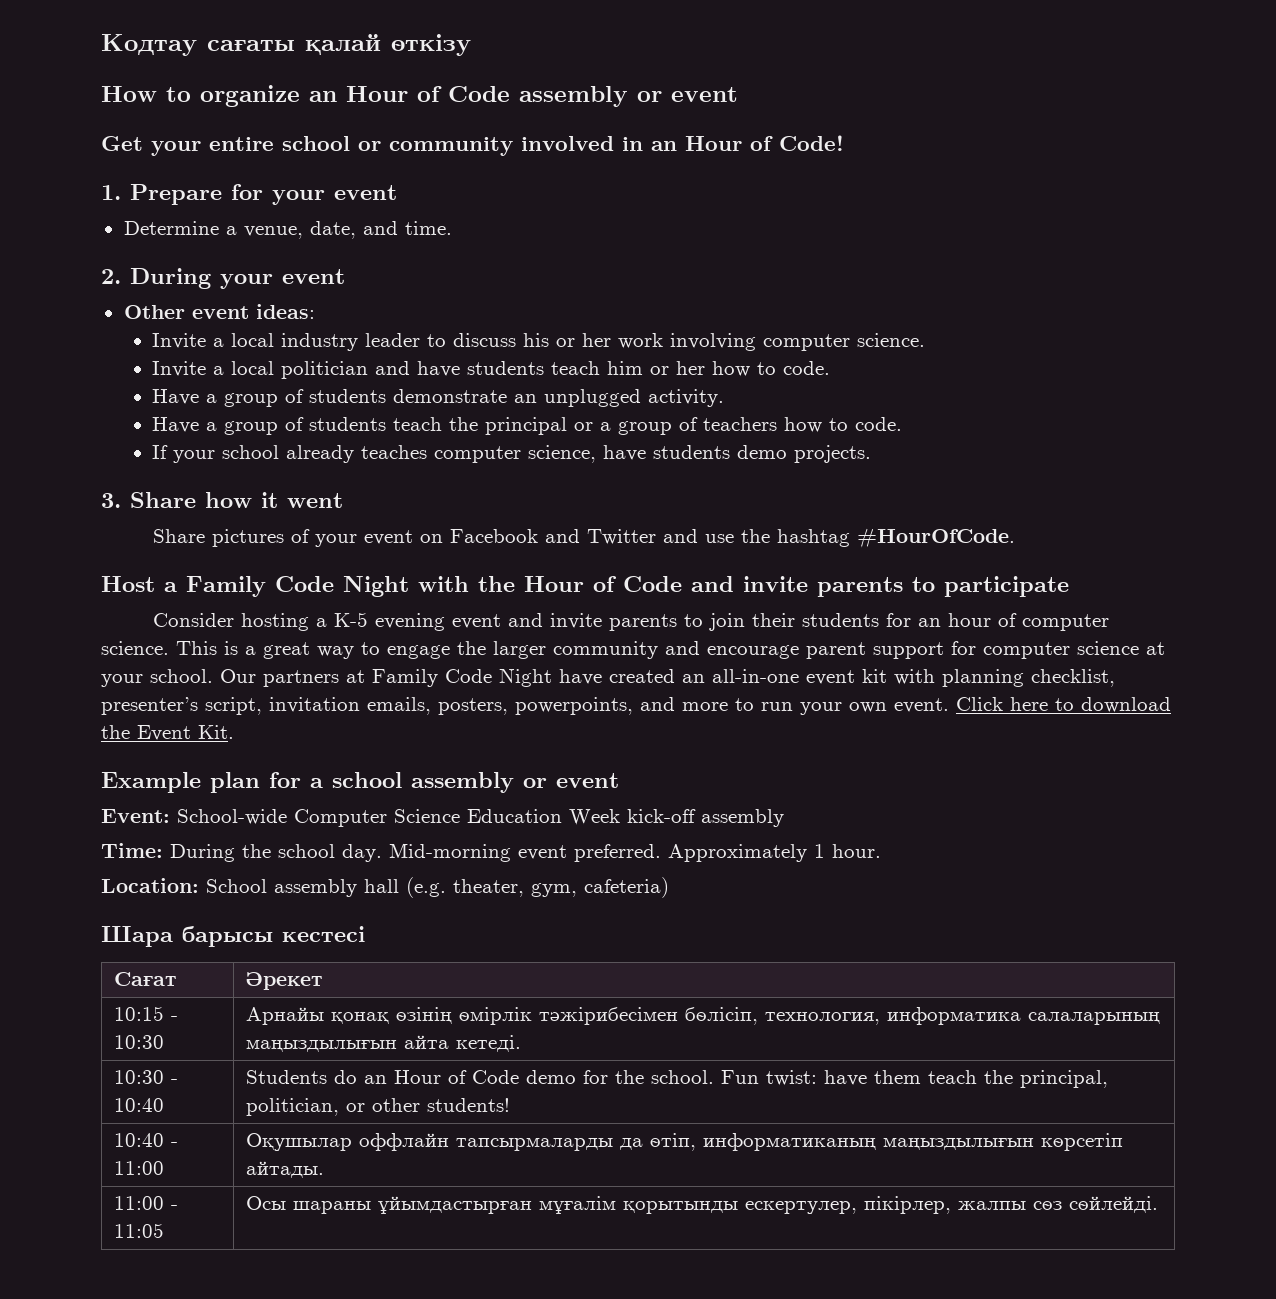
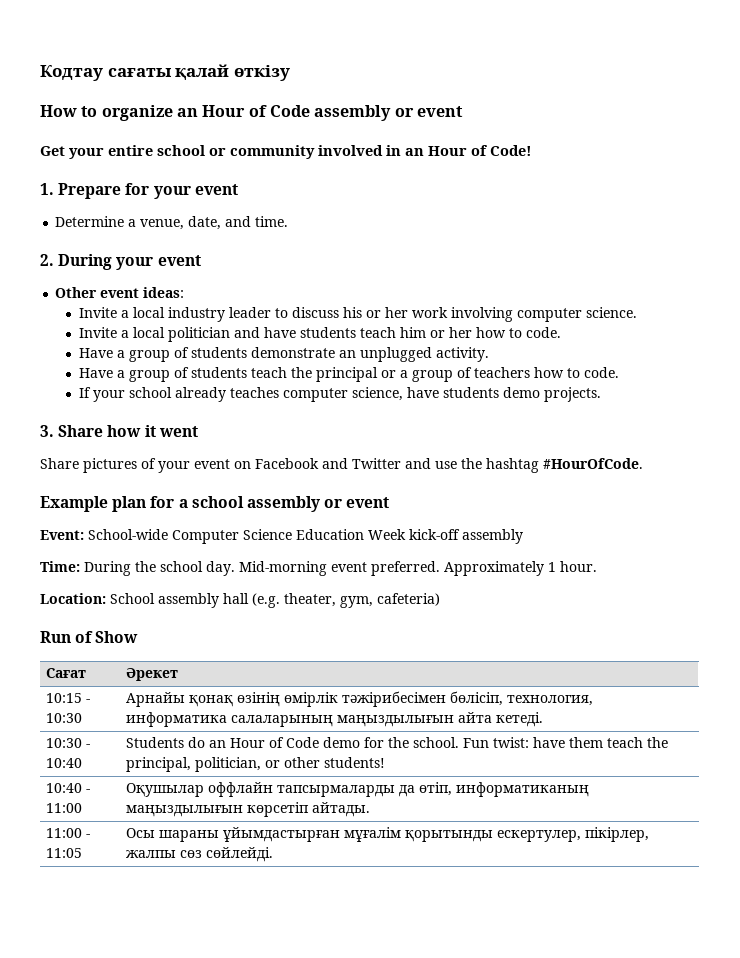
[101,576,1069,597] [153,612,1110,631] [101,641,1165,659] [101,668,1115,687] [101,697,1171,715] [101,725,234,741] // Host a Family Code Night with the Hour of Code and invite parents to participate // Consider hosting a K-5 evening event and invite parents to join their students for an hour of computer science. This is a great way to engage the larger community and encourage parent support for computer science at your school. Our partners at Family Code Night have created an all-in-one event kit with planning checklist, presenter’s script, invitation emails, posters, powerpoints, and more to run your own event. Click here to download the Event Kit. -> (643, 463) none
[101,926,365,947] Шара барысы кестесі -> [40,631,139,643] Run of Show

